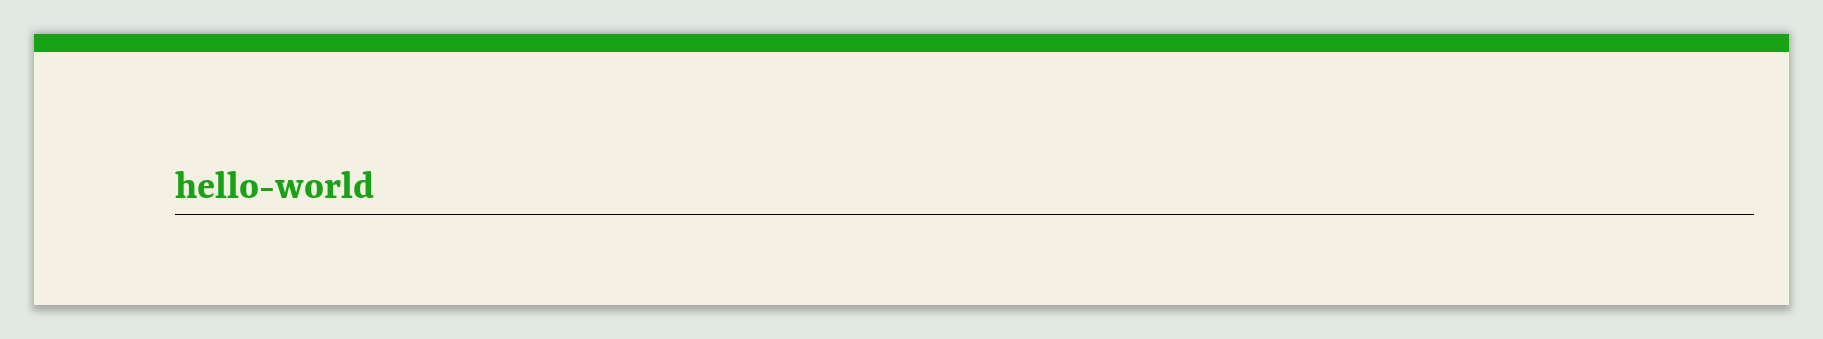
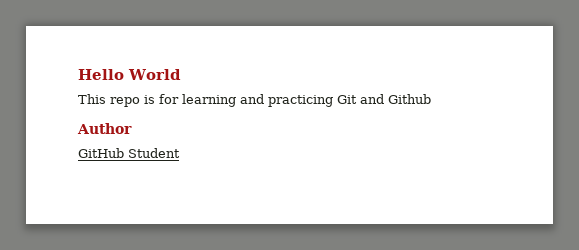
[175,171,374,198] hello-world -> [78,69,181,80] [78,94,431,107] [77,123,132,134] [78,148,180,158] Hello World // This repo is for learning and practicing Git and Github // Author // GitHub Student

